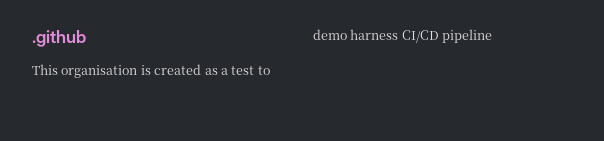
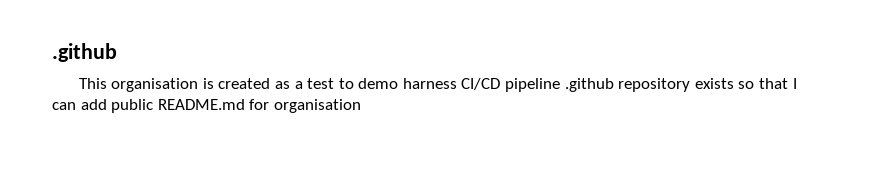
(493, 36) none -> [564,78,797,92] [52,99,361,113] .github repository exists so that I can add public README.md for organisation

